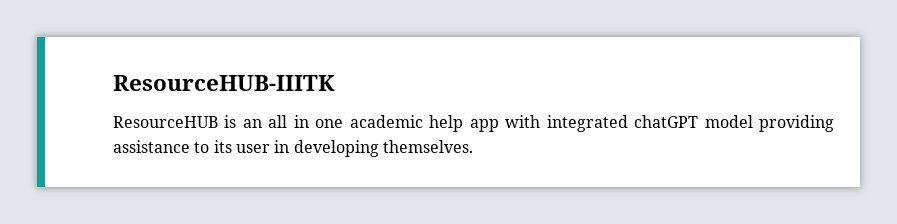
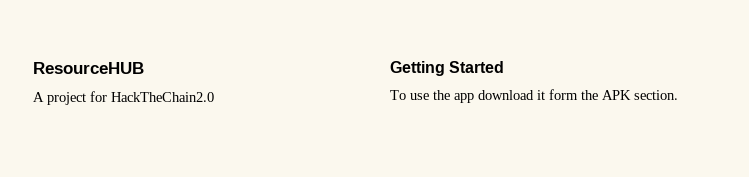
[113,75,335,91] [113,115,834,132] [113,140,473,157] ResourceHUB-IIITK // ResourceHUB is an all in one academic help app with integrated chatGPT model providing assistance to its user in developing themselves. -> [33,62,144,74] [33,91,214,105] [390,61,505,76] [390,89,678,103] ResourceHUB // A project for HackTheChain2.0 // Getting Started // To use the app download it form the APK section.

